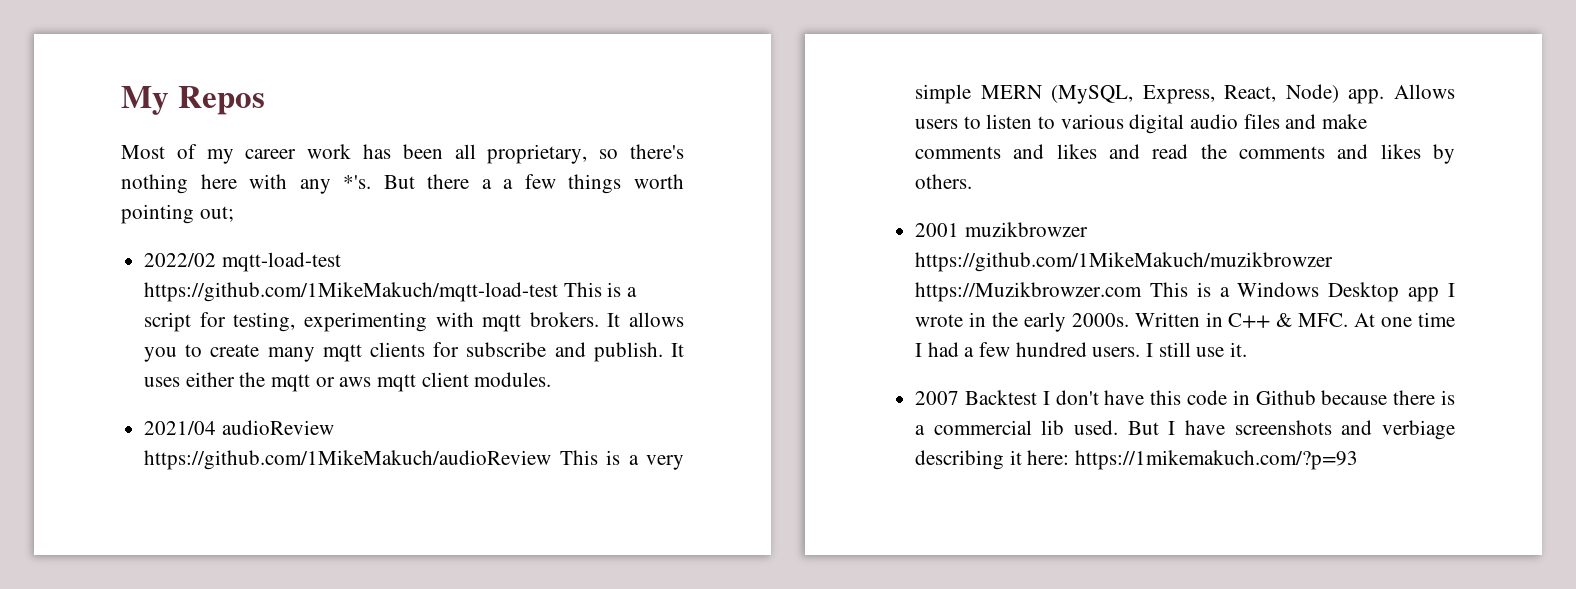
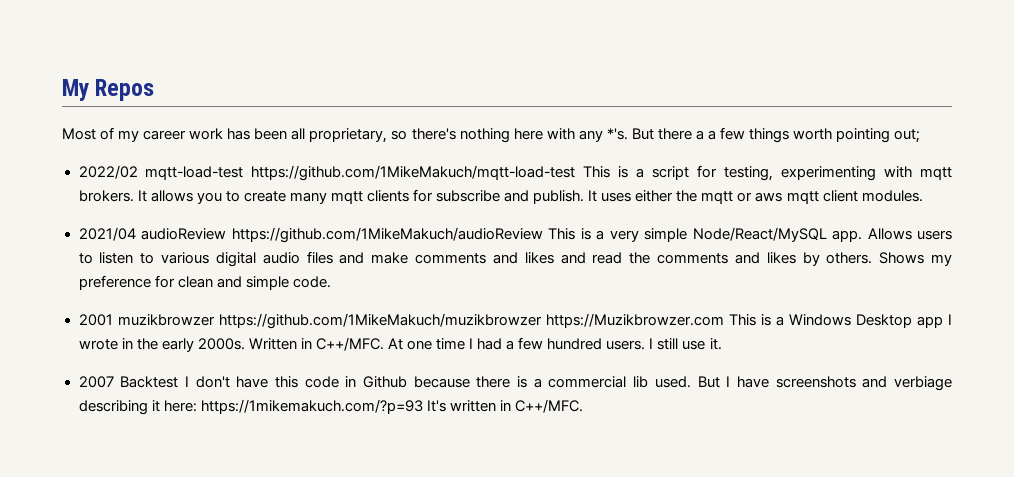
[980,84,1339,104] MERN (MySQL, Express, React, Node) -> [692,227,827,242] Node/React/MySQL
(973, 181) none -> [879,252,953,266] [78,275,331,290] Shows my preference for clean and simple code.
[1228,313,1349,328] C++ & MFC. -> [315,337,384,351] C++/MFC.
(1359, 460) none -> [426,399,583,413] It's written in C++/MFC.

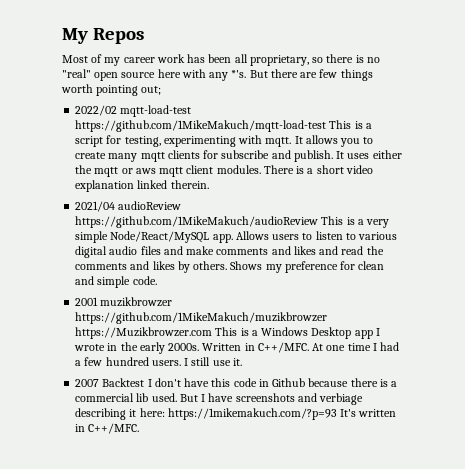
[411,128,510,143] there's nothing -> [326,54,380,63] [62,69,156,81] there is no "real" open source
[695,130,716,140] a a -> [300,72,318,78] are
[920,167,953,180] [78,190,134,202] mqtt brokers. -> [265,137,292,147] mqtt.
(923, 196) none -> [263,165,373,174] [75,180,209,192] There is a short video explanation linked therein.

